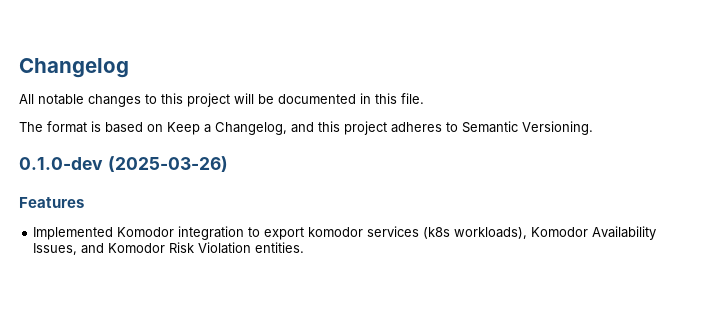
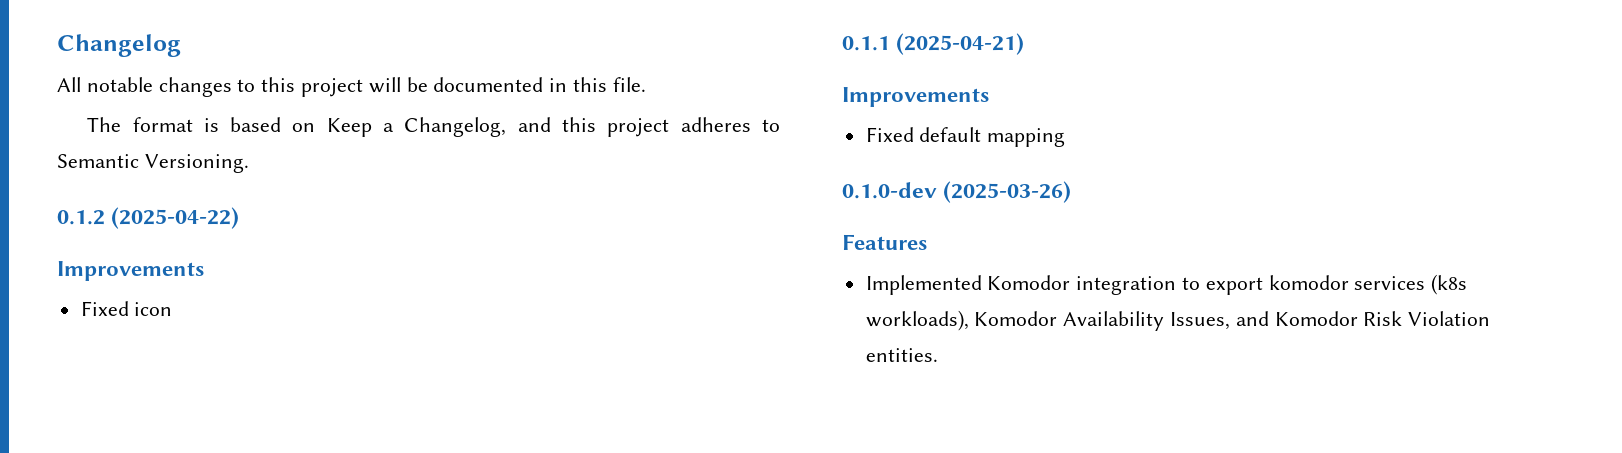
(593, 128) none -> [57,207,240,229] [57,261,204,281] [80,301,173,316] [842,33,1025,55] [842,87,989,107] [865,127,1066,147] // 0.1.2 (2025-04-22) // Improvements // Fixed icon // 0.1.1 (2025-04-21) // Improvements // Fixed default mapping

